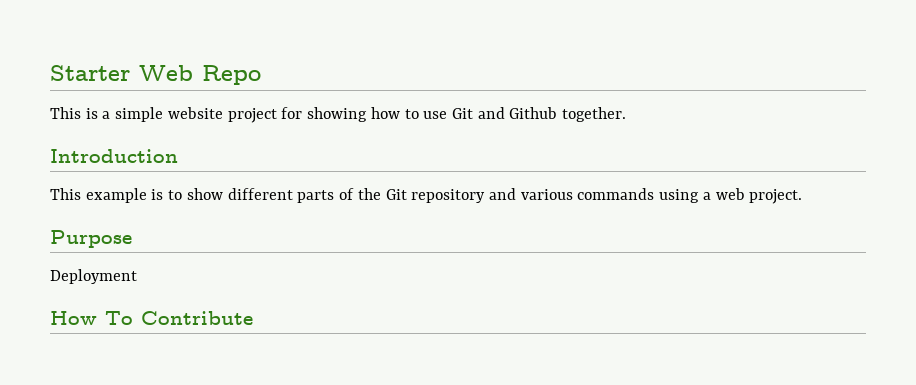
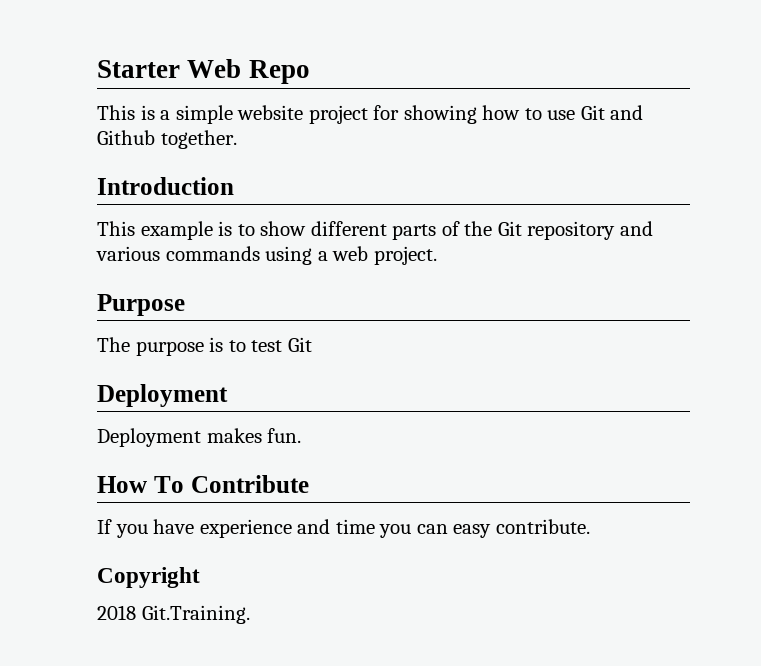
[50,269,137,284] [50,311,253,325] Deployment // How To Contribute -> [97,337,312,356] [97,384,228,407] [97,428,302,447] [97,475,309,493] [97,519,590,538] [97,567,200,588] [97,605,250,624] The purpose is to test Git // Deployment // Deployment makes fun. // How To Contribute // If you have experience and time you can easy contribute. // Copyright // 2018 Git.Training.

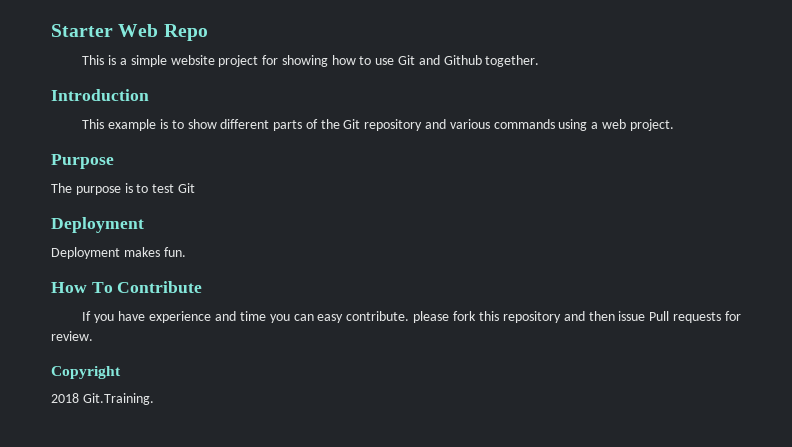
(590, 526) none -> [413,311,742,323] [51,331,93,341] please fork this repository and then issue Pull requests for review.

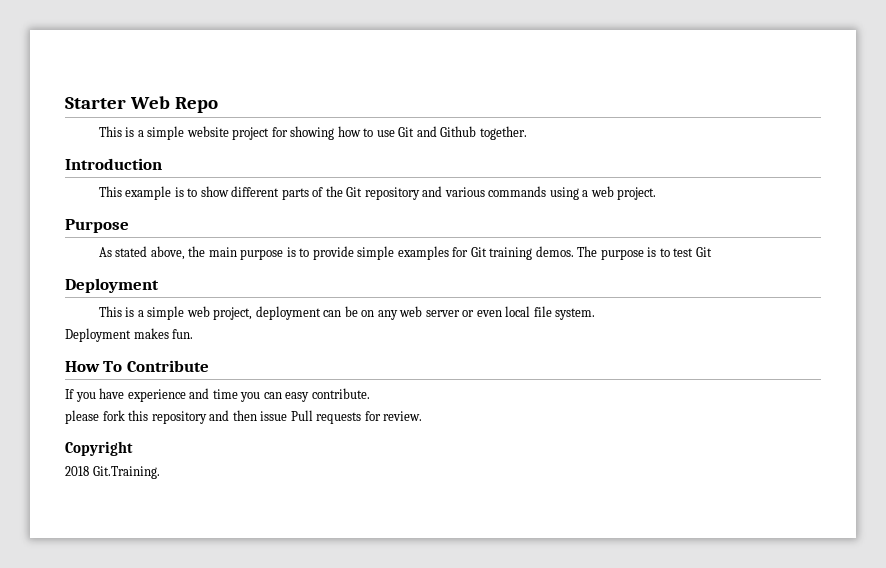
(114, 161) none -> [98,246,574,260] As stated above, the main purpose is to provide simple examples for Git training demos.
(144, 225) none -> [98,306,596,320] // This is a simple web project, deployment can be on any web server or even local file system.
(410, 316) none -> (370, 393) //

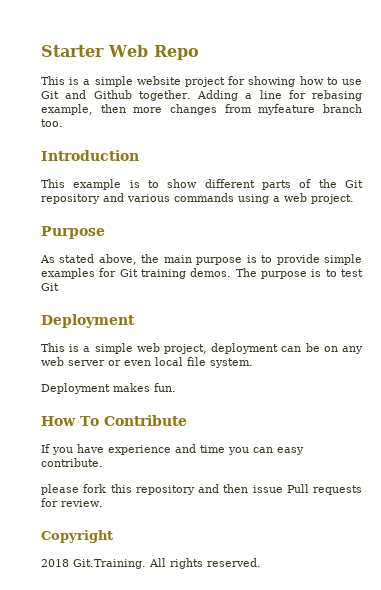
(527, 133) none -> [196,90,362,101] [41,104,362,115] [41,119,63,127] Adding a line for rebasing example, then more changes from myfeature branch too.
(160, 472) none -> [149,558,261,569] All rights reserved.

